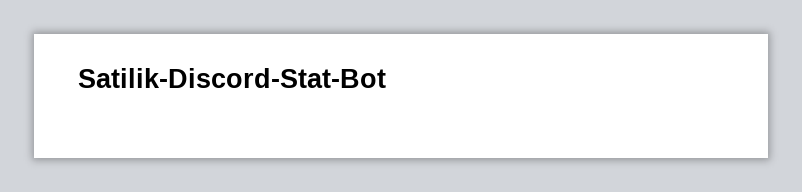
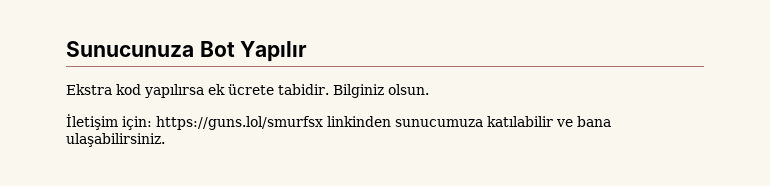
[78,68,386,88] Satilik-Discord-Stat-Bot -> [66,41,308,62] [66,84,429,98] [66,114,611,130] [66,133,165,147] Sunucunuza Bot Yapılır // Ekstra kod yapılırsa ek ücrete tabidir. Bilginiz olsun. // İletişim için: https://guns.lol/smurfsx linkinden sunucumuza katılabilir ve bana ulaşabilirsiniz.

